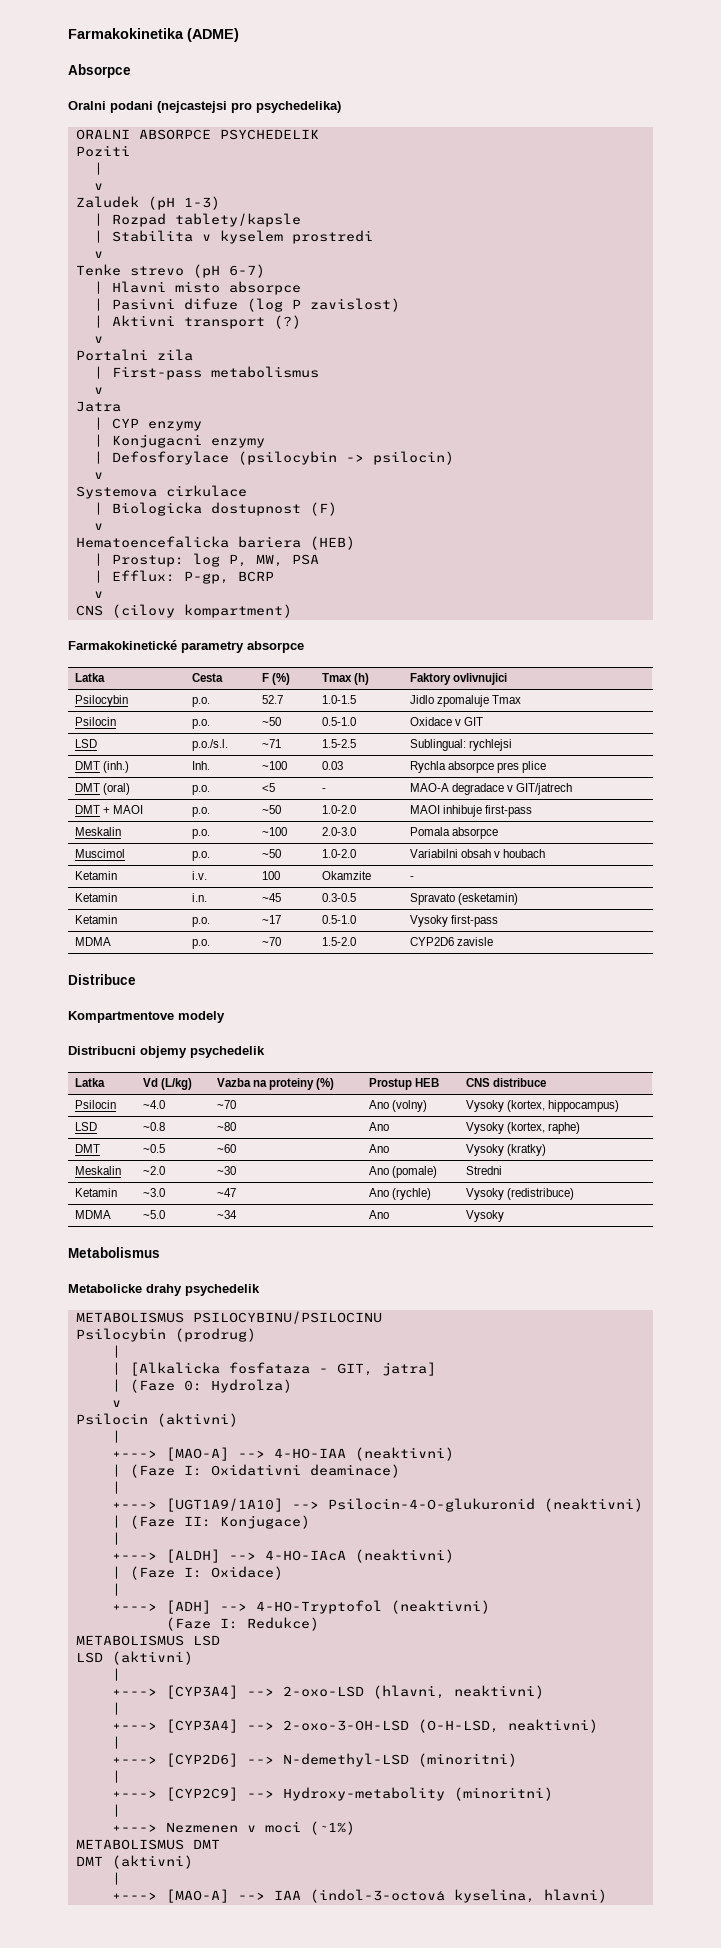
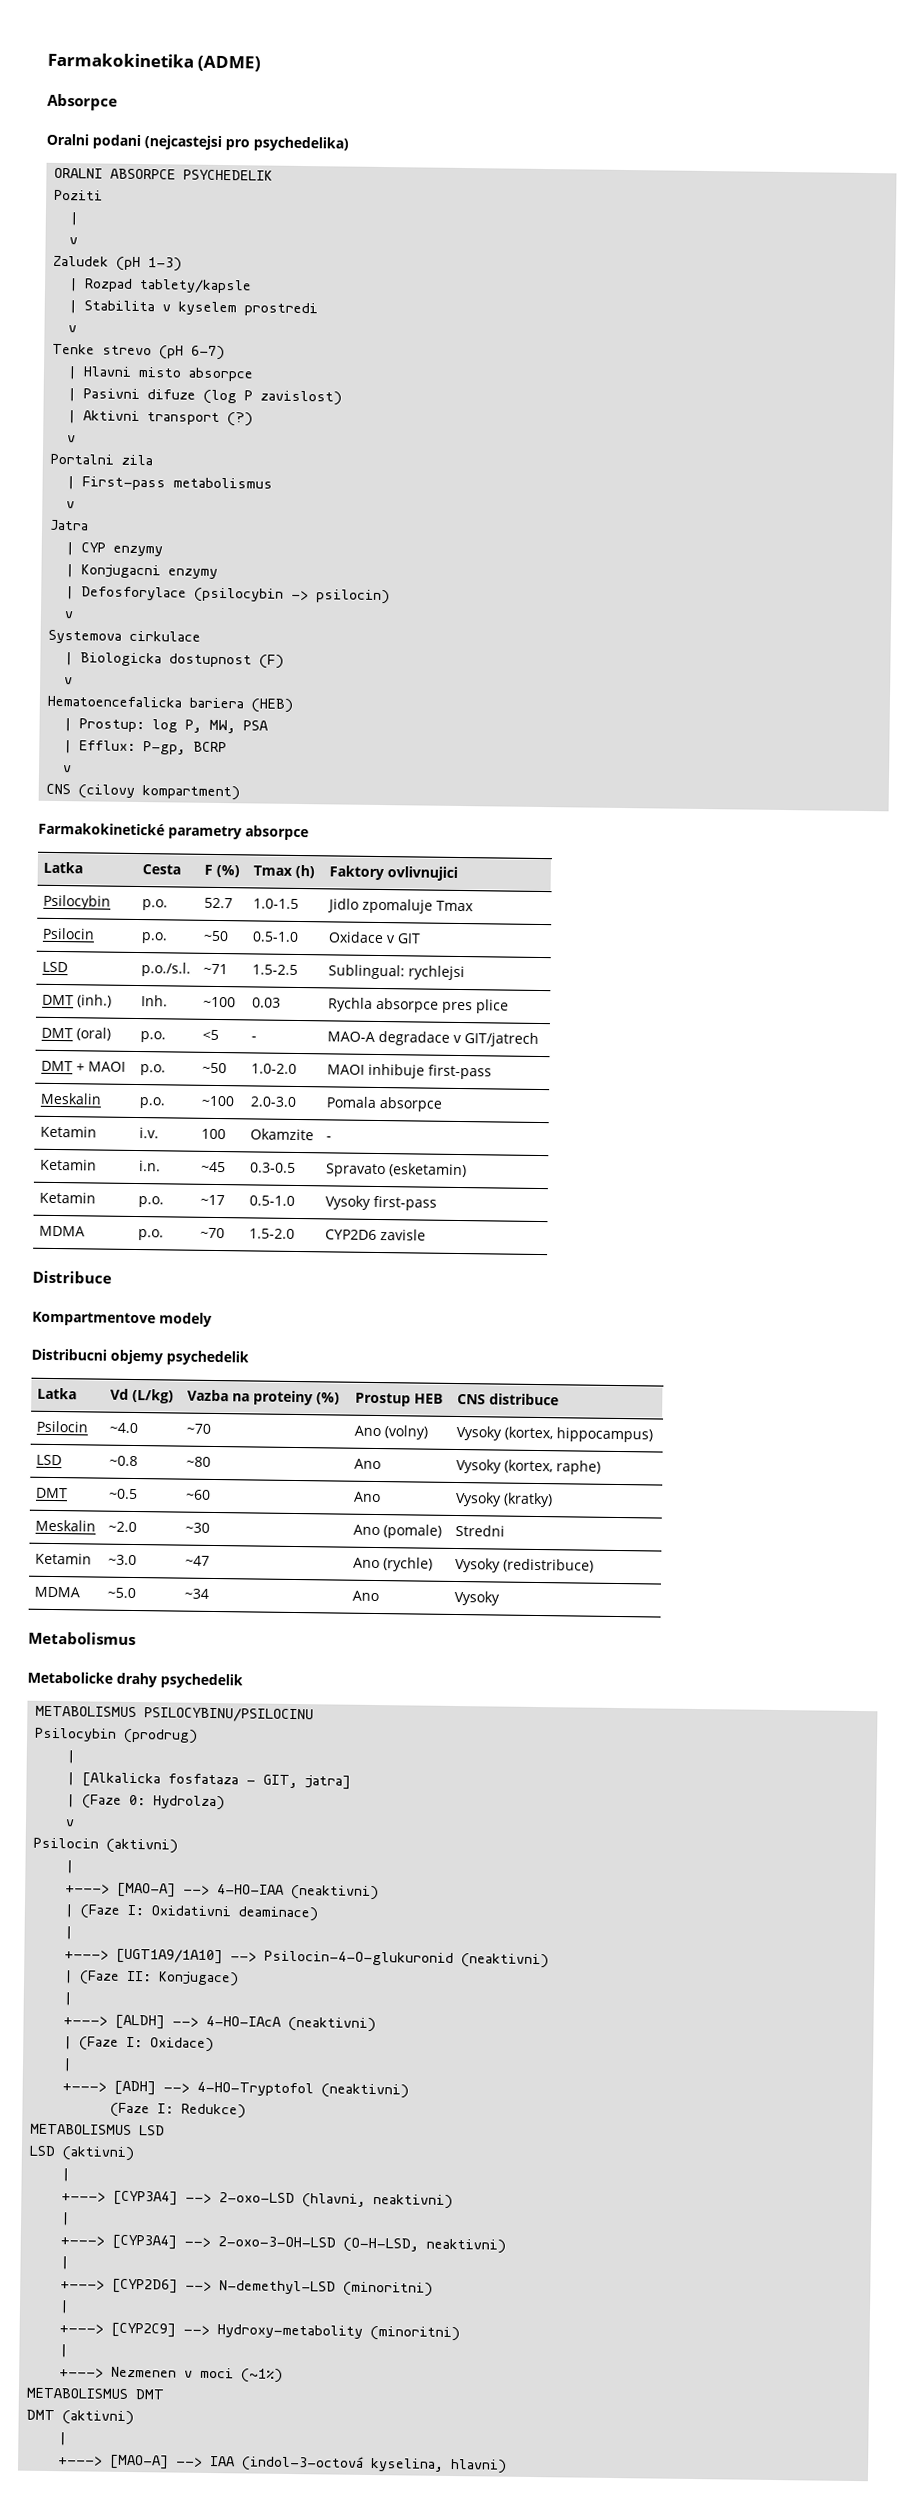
[74,849,125,858] [191,851,210,861] [261,849,281,858] [321,849,356,858] [409,849,546,858] // Muscimol | p.o. | ~50 | 1.0-2.0 | Variabilni obsah v houbach -> (444, 1104) none

